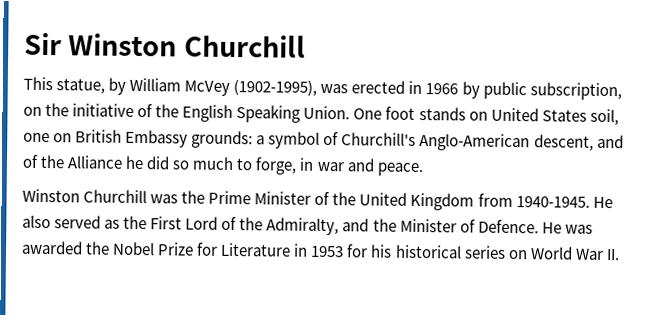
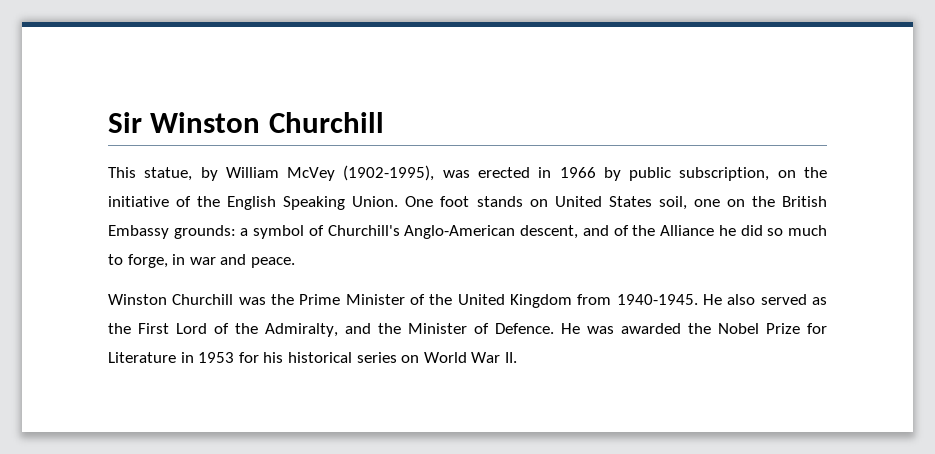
(73, 138) none -> [751,196,775,207] the

